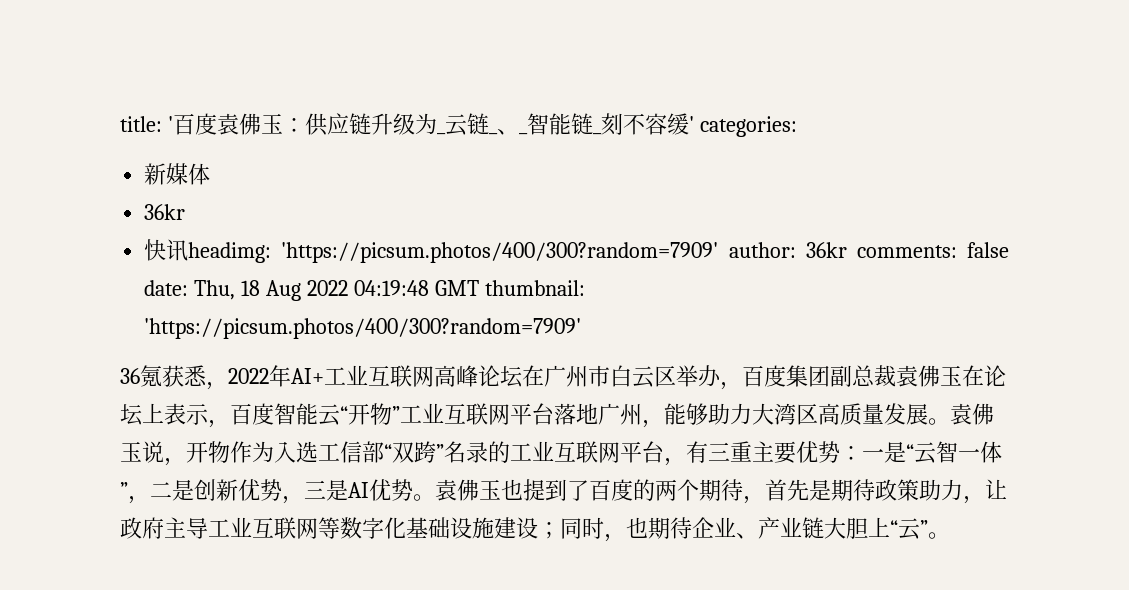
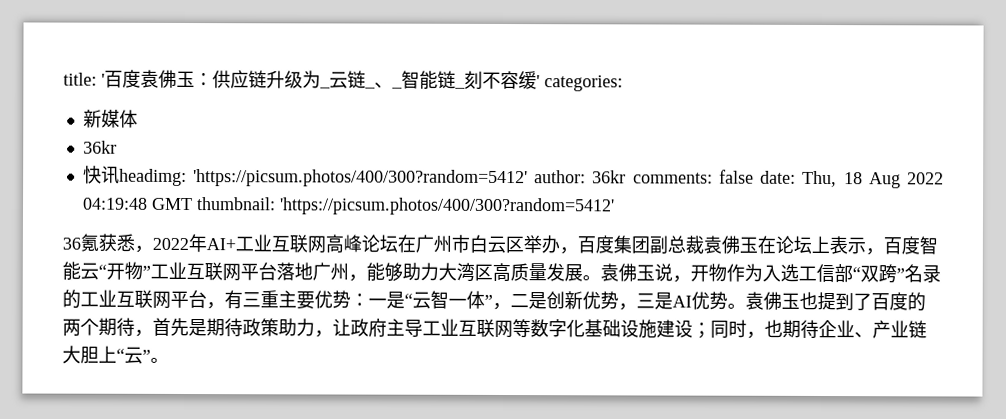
[281,242,719,263] 'https://picsum.photos/400/300?random=7909' -> [193,169,529,188] 'https://picsum.photos/400/300?random=5412'
[144,318,582,339] 'https://picsum.photos/400/300?random=7909' -> [278,197,615,216] 'https://picsum.photos/400/300?random=5412'

